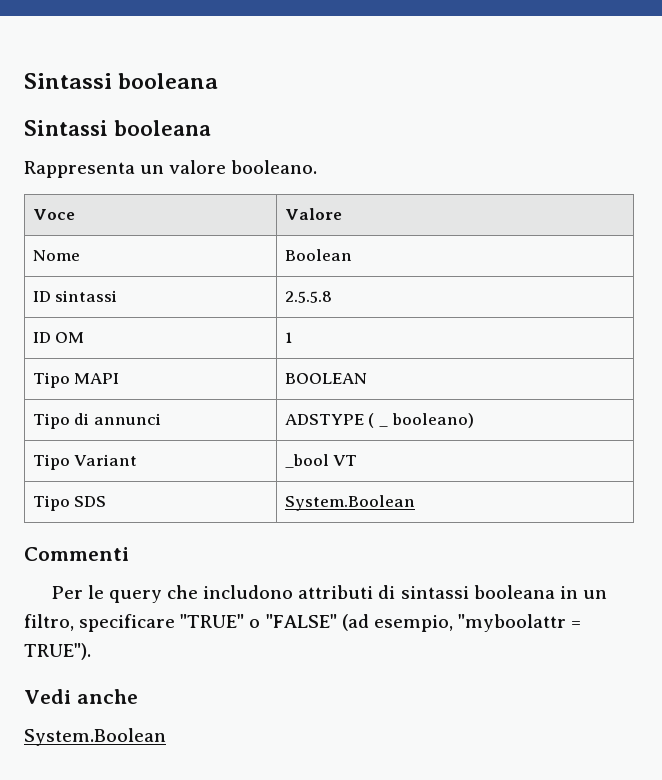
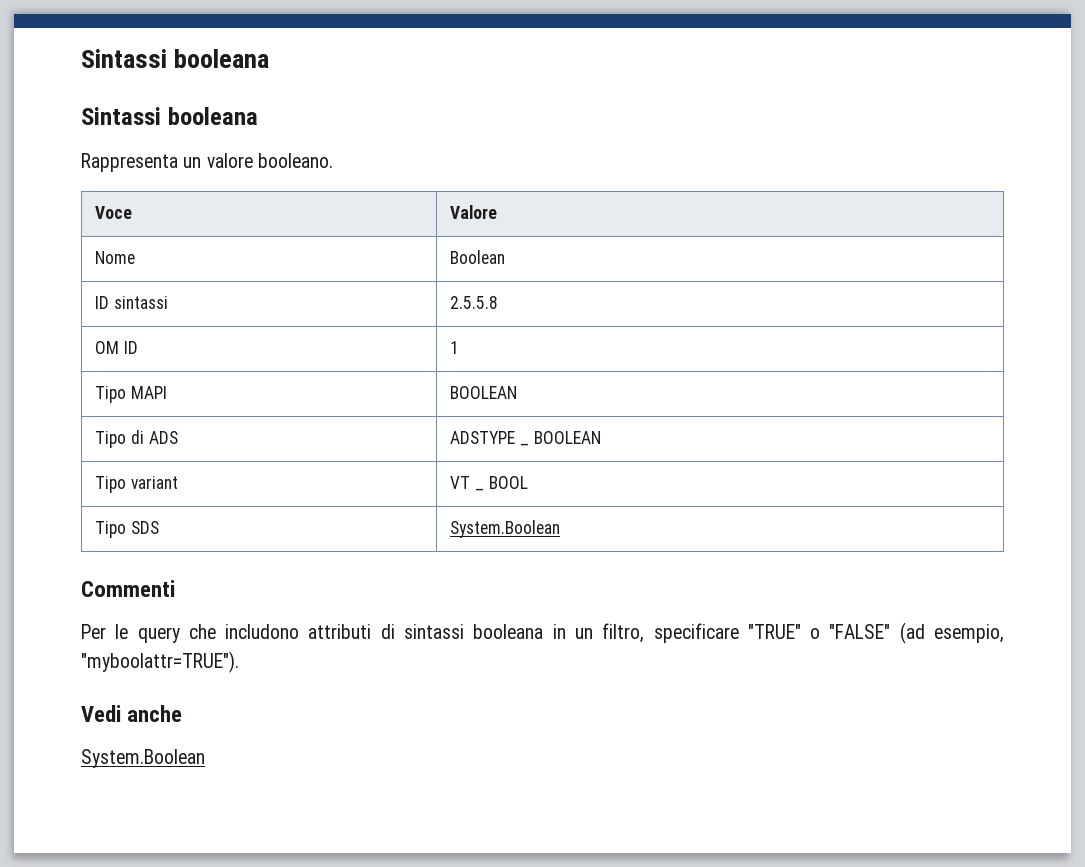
[32,332,85,343] ID OM -> [95,341,138,354] OM ID
[94,413,162,425] annunci -> [148,431,178,444] ADS
[368,413,474,428] [32,454,138,470] [284,454,329,468] ( _ booleano) // Tipo Variant | _bool -> [519,431,601,446] [95,476,178,493] _ BOOLEAN // Tipo variant |
(358, 460) none -> [474,476,528,491] _ BOOL
[457,614,582,632] [24,643,91,660] "myboolattr = TRUE"). -> [81,651,239,673] "myboolattr=TRUE").

